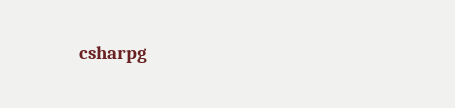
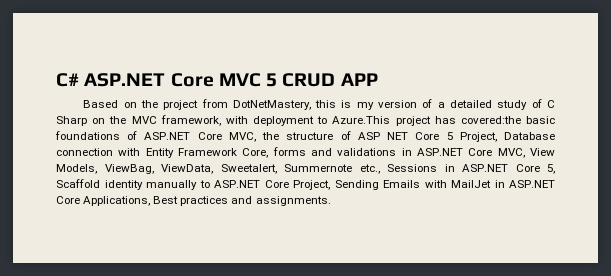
[79,46,147,63] csharpg -> [56,73,378,87] [83,99,556,110] [56,115,555,126] [55,131,555,142] [56,147,555,158] [56,164,555,174] [56,179,555,190] [56,196,331,206] C# ASP.NET Core MVC 5 CRUD APP // Based on the project from DotNetMastery, this is my version of a detailed study of C Sharp on the MVC framework, with deployment to Azure.This project has covered:the basic foundations of ASP.NET Core MVC, the structure of ASP NET Core 5 Project, Database connection with Entity Framework Core, forms and validations in ASP.NET Core MVC, View Models, ViewBag, ViewData, Sweetalert, Summernote etc., Sessions in ASP.NET Core 5, Scaffold identity manually to ASP.NET Core Project, Sending Emails with MailJet in ASP.NET Core Applications, Best practices and assignments.

